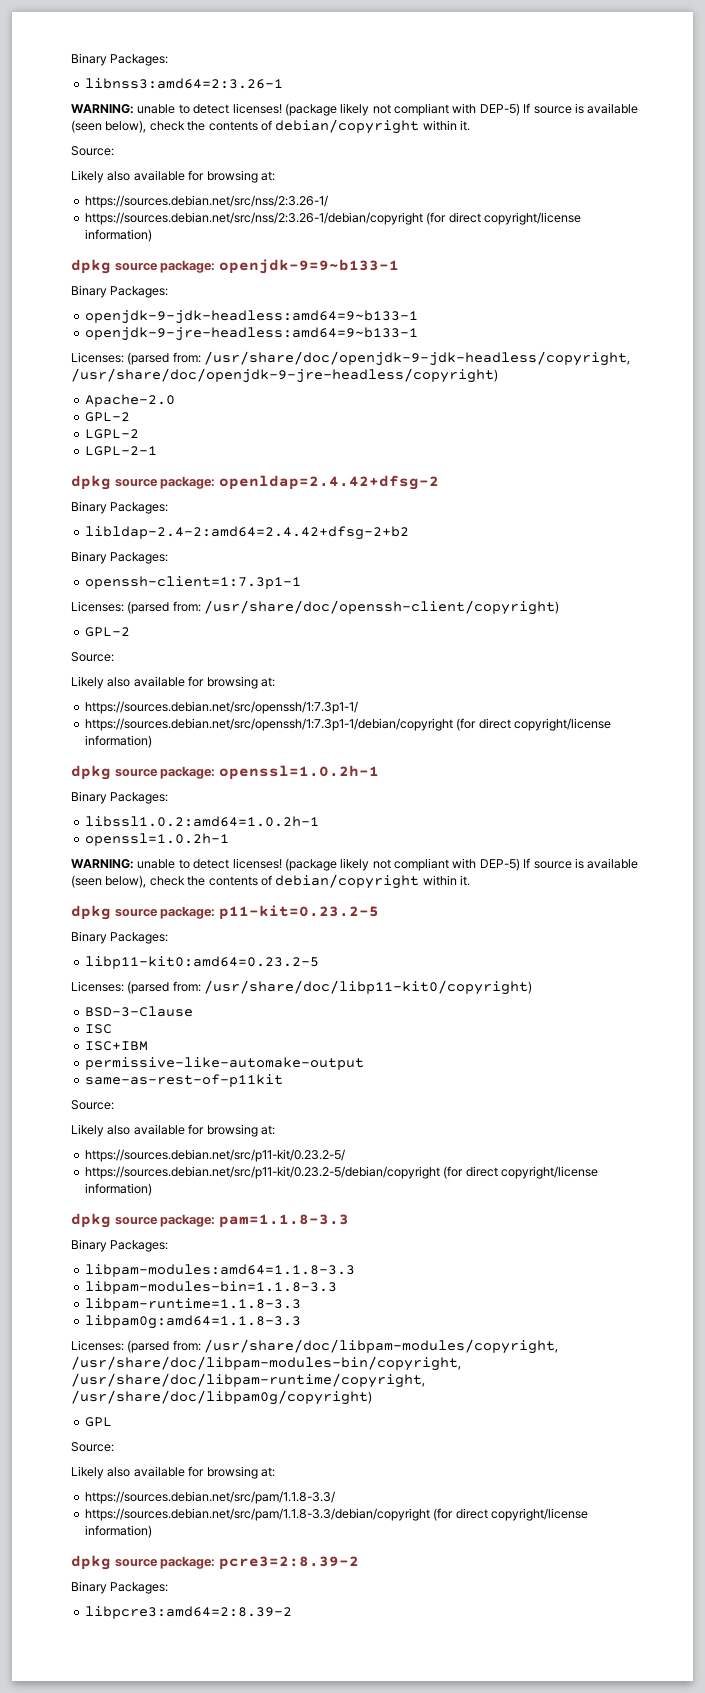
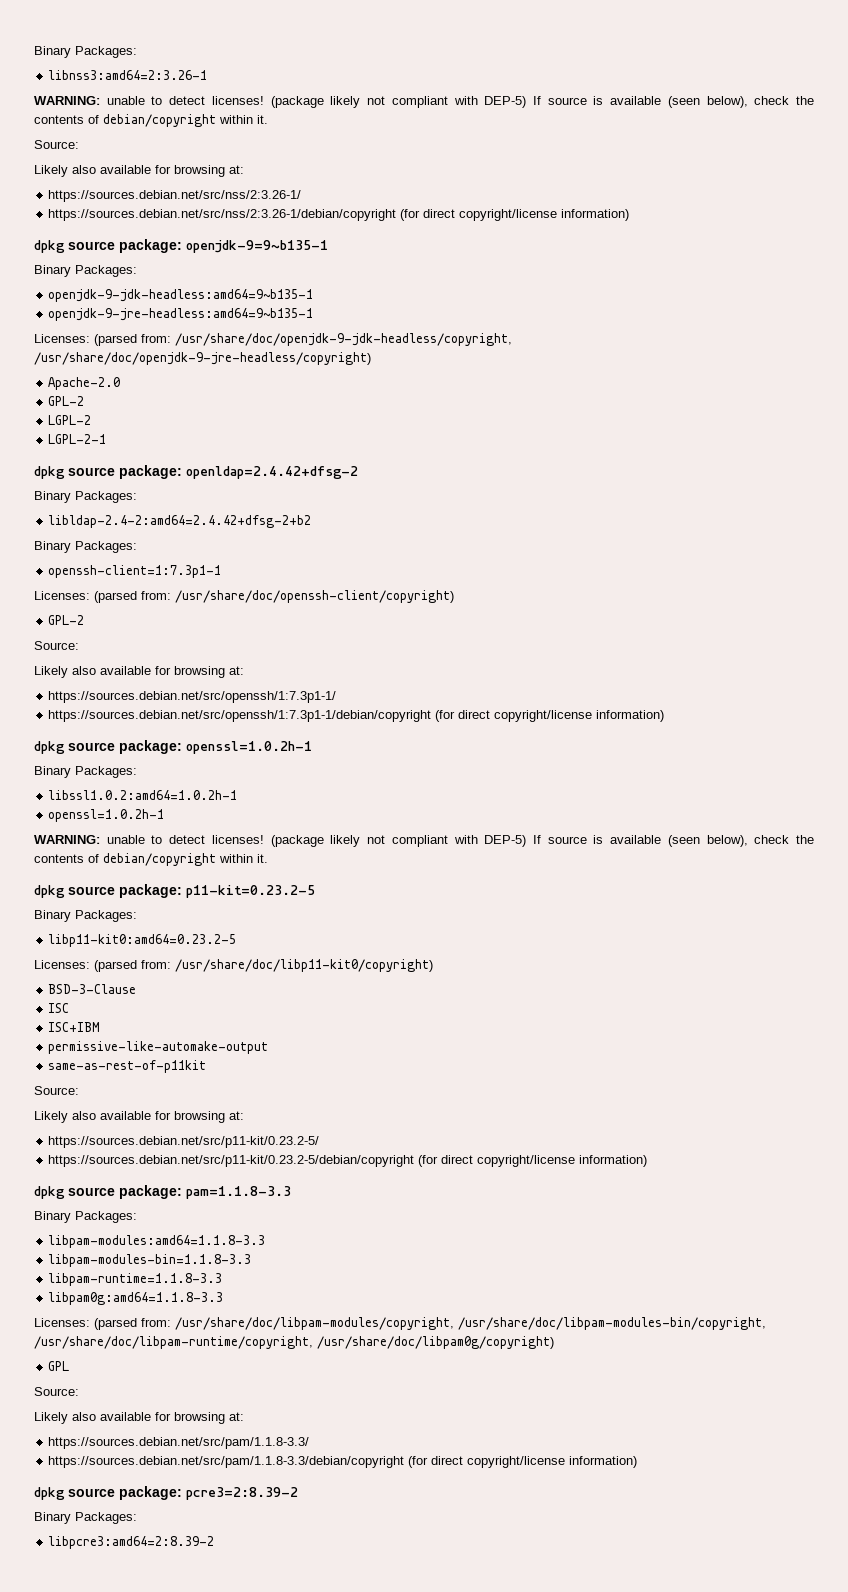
[218,259,399,274] [71,285,169,298] [84,310,418,324] [84,327,418,341] openjdk-9=9~b133-1 // Binary Packages: // openjdk-9-jdk-headless:amd64=9~b133-1 // openjdk-9-jre-headless:amd64=9~b133-1 -> [186,240,328,253] [34,265,137,277] [48,289,314,302] [48,308,314,321] openjdk-9=9~b135-1 // Binary Packages: // openjdk-9-jdk-headless:amd64=9~b135-1 // openjdk-9-jre-headless:amd64=9~b135-1

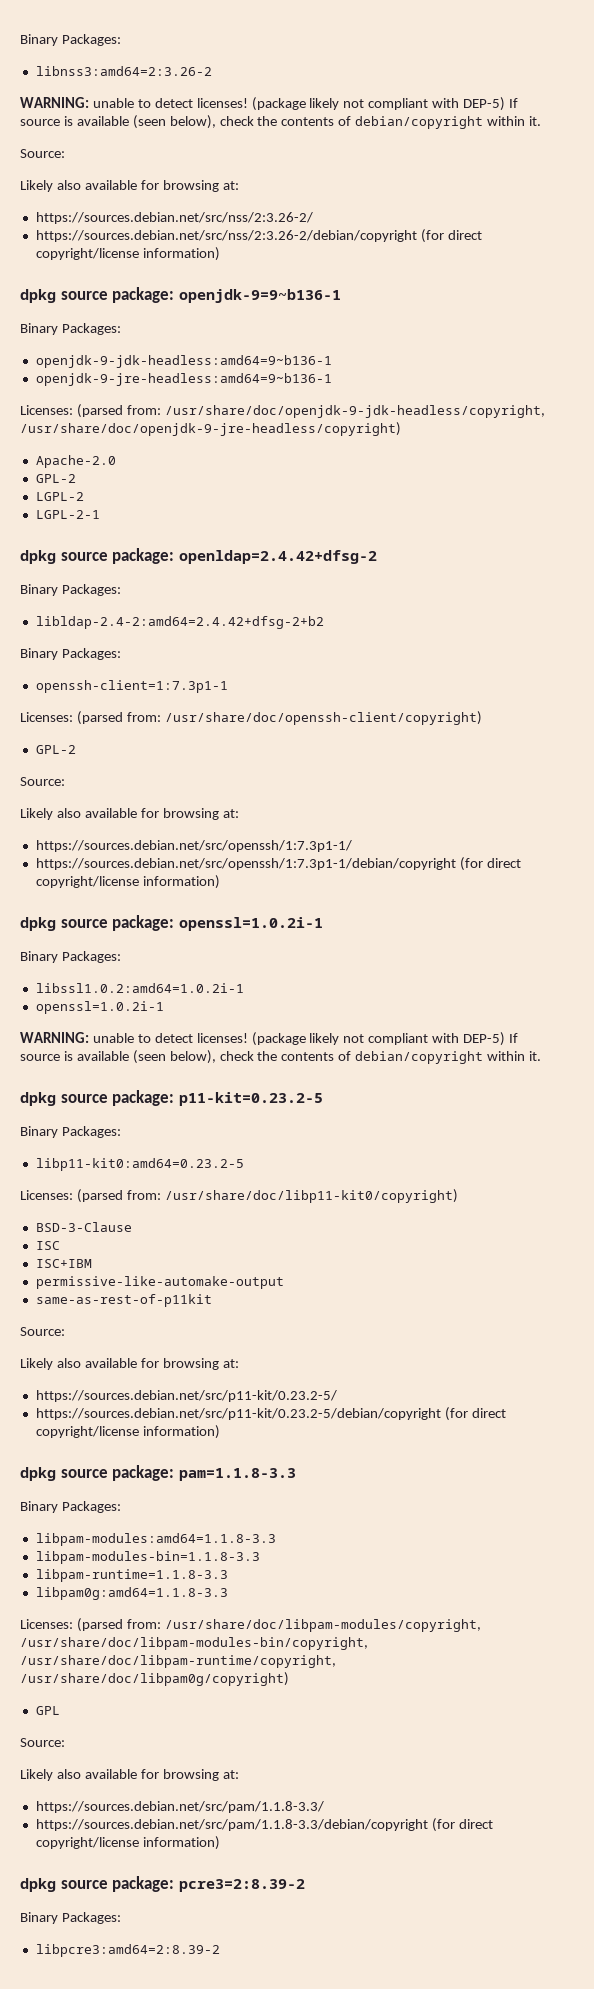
[34,46,137,58] [48,70,208,80] Binary Packages: // libnss3:amd64=2:3.26-1 -> [20,34,121,46] [35,66,212,76] Binary Packages: // libnss3:amd64=2:3.26-2
[48,190,302,202] [48,209,630,221] [34,239,328,253] [34,265,137,277] [48,289,314,302] [48,308,314,321] https://sources.debian.net/src/nss/2:3.26-1/ // https://sources.debian.net/src/nss/2:3.26-1/debian/copyright (for direct copyright/license information) // dpkg source package: openjdk-9=9~b135-1 // Binary Packages: // openjdk-9-jdk-headless:amd64=9~b135-1 // openjdk-9-jre-headless:amd64=9~b135-1 -> [35,212,313,224] [35,229,482,243] [35,247,220,261] [20,287,341,303] [20,323,121,335] [35,355,332,368] [35,373,332,386] https://sources.debian.net/src/nss/2:3.26-2/ // https://sources.debian.net/src/nss/2:3.26-2/debian/copyright (for direct copyright/license information) // dpkg source package: openjdk-9=9~b136-1 // Binary Packages: // openjdk-9-jdk-headless:amd64=9~b136-1 // openjdk-9-jre-headless:amd64=9~b136-1
[186,741,312,754] [34,766,137,778] [48,790,238,800] [48,809,165,822] openssl=1.0.2h-1 // Binary Packages: // libssl1.0.2:amd64=1.0.2h-1 // openssl=1.0.2h-1 -> [178,917,323,931] [20,951,121,963] [35,983,244,993] [35,1001,164,1014] openssl=1.0.2i-1 // Binary Packages: // libssl1.0.2:amd64=1.0.2i-1 // openssl=1.0.2i-1

